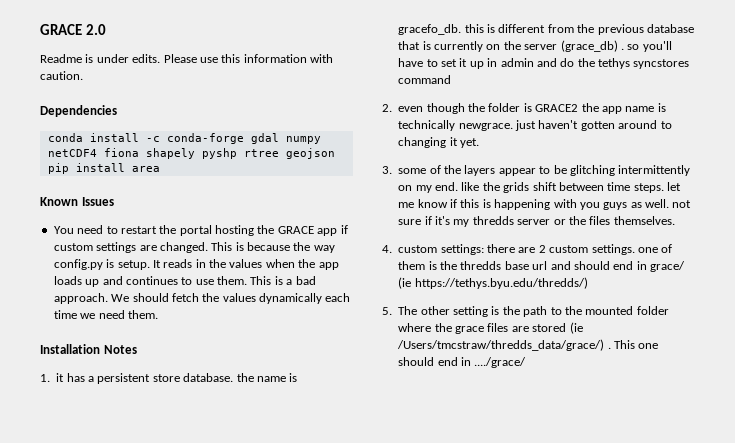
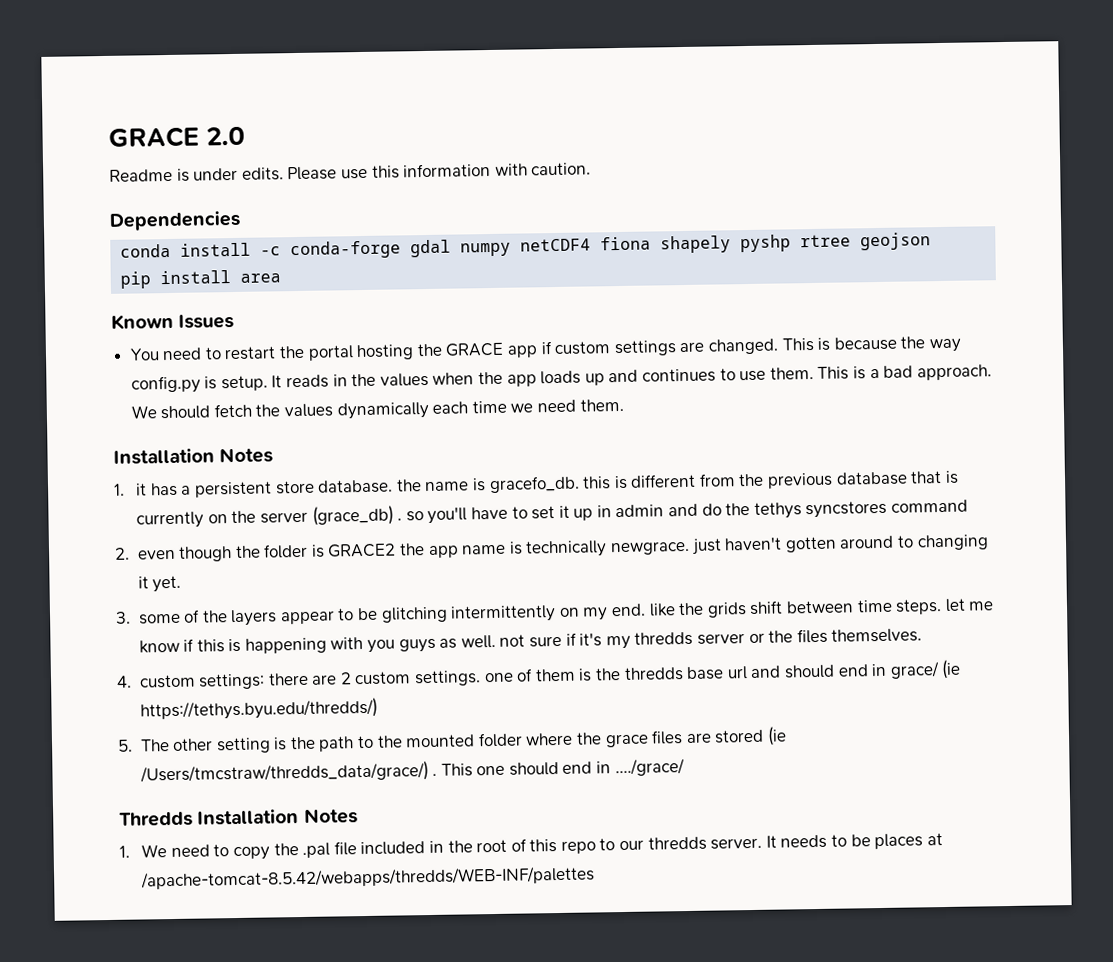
(527, 362) none -> [119,808,358,827] [119,833,943,861] [141,865,596,890] // Thredds Installation Notes // 1. We need to copy the .pal file included in the root of this repo to our thredds server. It needs to be places at /apache-tomcat-8.5.42/webapps/thredds/WEB-INF/palettes

